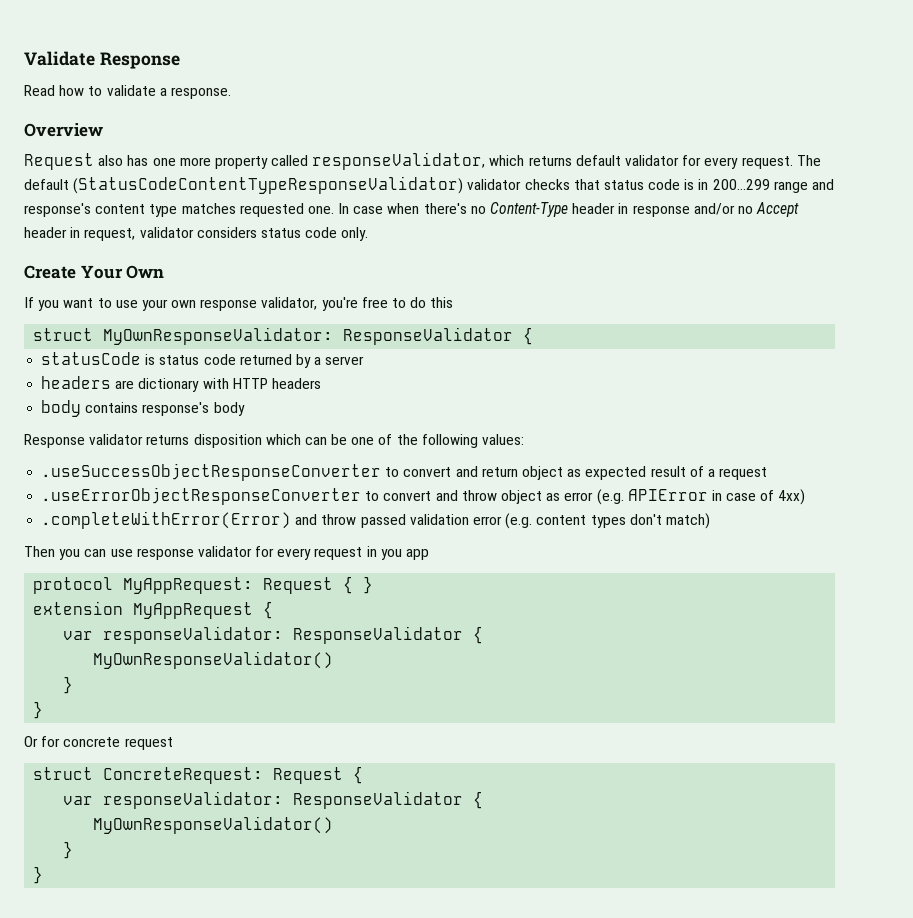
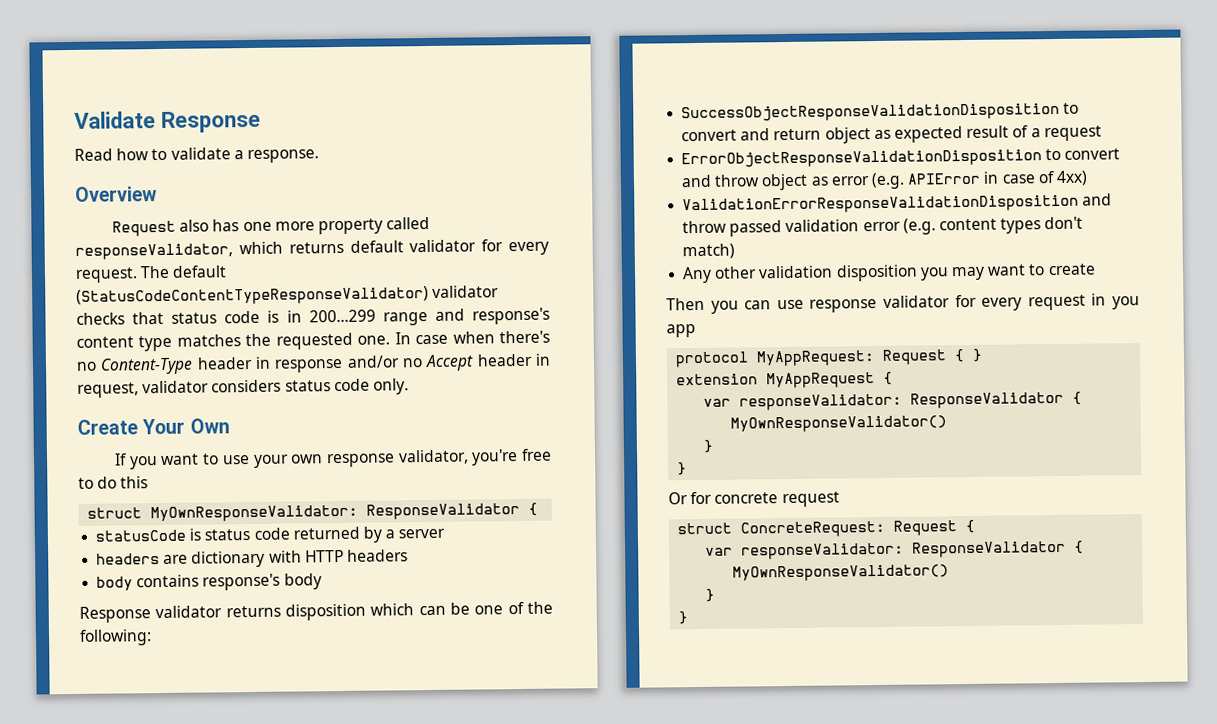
(236, 208) none -> [245,333,272,347] the
[421,434,525,448] [41,463,382,481] following values: // .useSuccessObjectResponseConverter -> [79,629,152,646] [681,102,1061,123] following: // SuccessObjectResponseValidationDisposition
[41,487,362,505] .useErrorObjectResponseConverter -> [681,149,1043,169] ErrorObjectResponseValidationDisposition
[41,511,292,529] .completeWithError(Error) -> [682,194,1080,215] ValidationErrorResponseValidationDisposition
(710, 521) none -> [682,263,1096,284] // Any other validation disposition you may want to create

